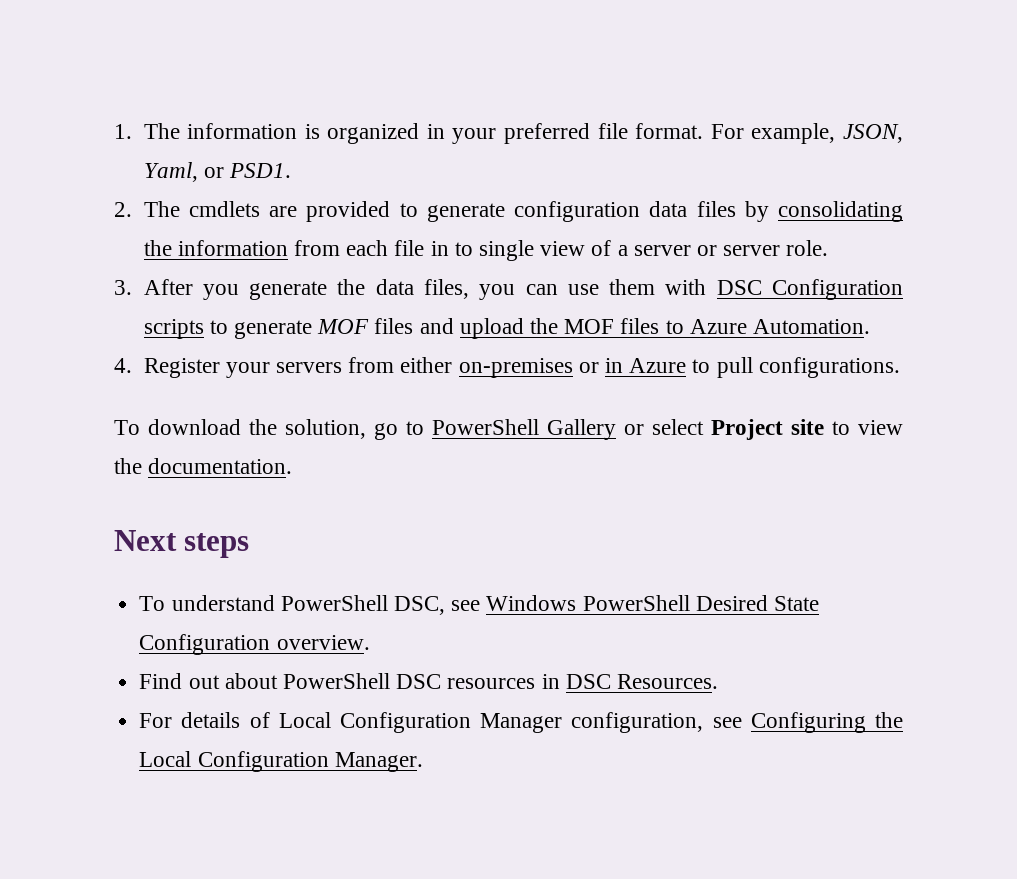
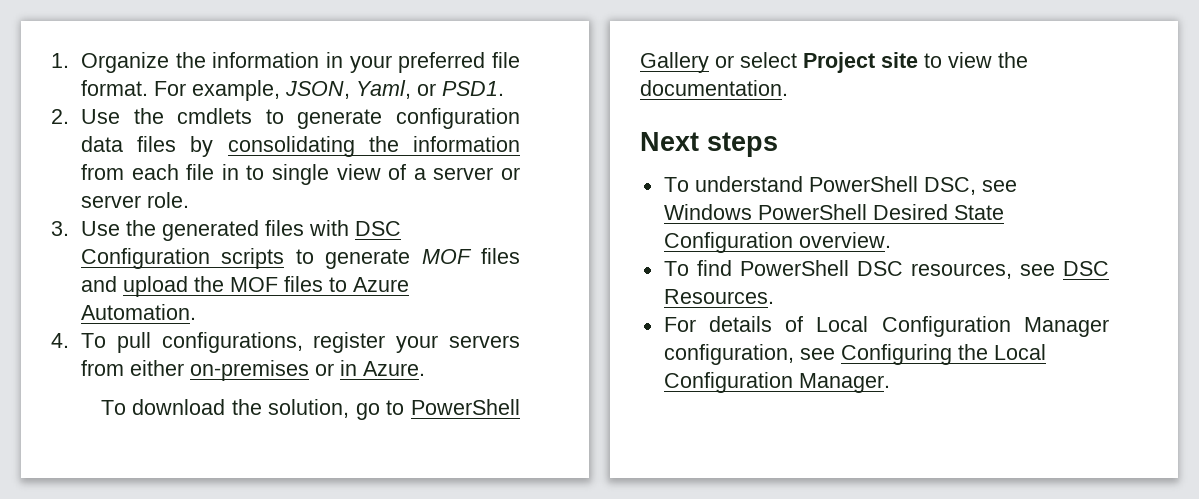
[143,123,420,144] The information is organized -> [81,52,320,73] Organize the information
[143,201,391,222] The cmdlets are provided -> [81,108,253,124] Use the cmdlets
[143,279,656,300] After you generate the data files, you can use them -> [81,220,305,241] Use the generated files
[143,358,220,378] Register -> [81,332,386,353] To pull configurations, register
[629,357,900,378] Azure to pull configurations. -> [363,361,426,376] Azure.
[139,673,560,689] Find out about PowerShell DSC resources in -> [663,260,1055,279] To find PowerShell DSC resources, see

